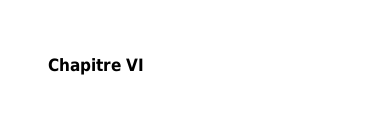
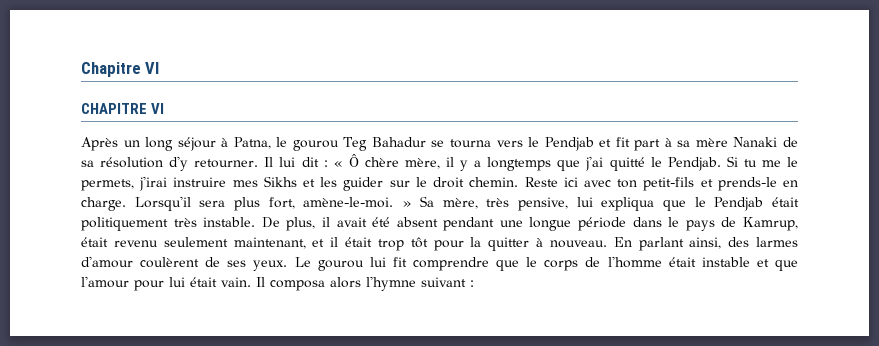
(144, 64) none -> [81,103,165,114] [81,137,798,151] [81,154,799,171] [81,176,799,191] [81,196,799,211] [81,217,799,231] [81,237,799,251] [81,256,798,271] [81,276,474,291] // CHAPITRE VI // Après un long séjour à Patna, le gourou Teg Bahadur se tourna vers le Pendjab et fit part à sa mère Nanaki de sa résolution d'y retourner. Il lui dit : « Ô chère mère, il y a longtemps que j'ai quitté le Pendjab. Si tu me le permets, j'irai instruire mes Sikhs et les guider sur le droit chemin. Reste ici avec ton petit-fils et prends-le en charge. Lorsqu'il sera plus fort, amène-le-moi. » Sa mère, très pensive, lui expliqua que le Pendjab était politiquement très instable. De plus, il avait été absent pendant une longue période dans le pays de Kamrup, était revenu seulement maintenant, et il était trop tôt pour la quitter à nouveau. En parlant ainsi, des larmes d'amour coulèrent de ses yeux. Le gourou lui fit comprendre que le corps de l'homme était instable et que l'amour pour lui était vain. Il composa alors l'hymne suivant :

